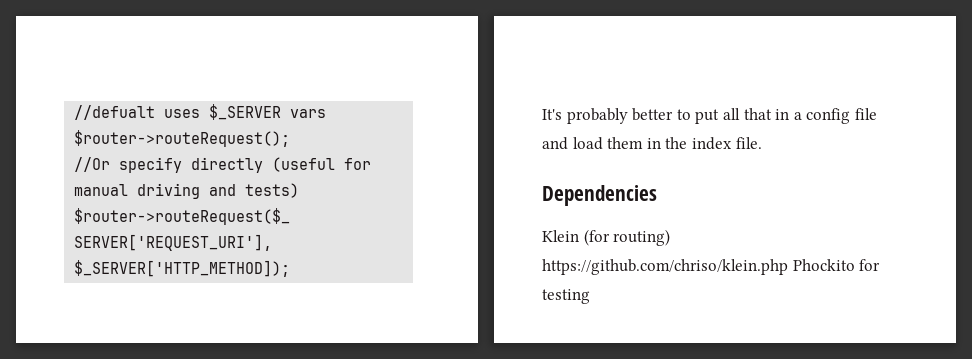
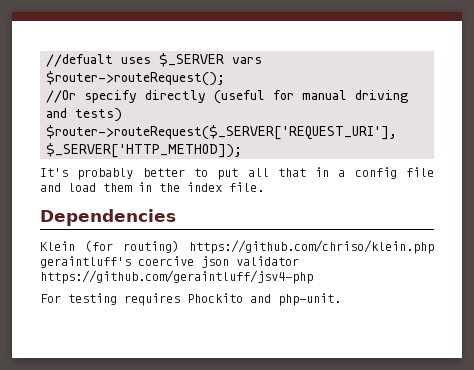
[792,259,881,271] [542,289,590,304] Phockito for testing -> [40,256,299,268] [40,270,313,284] [40,293,341,306] geraintluff's coercive json validator https://github.com/geraintluff/jsv4-php // For testing requires Phockito and php-unit.

